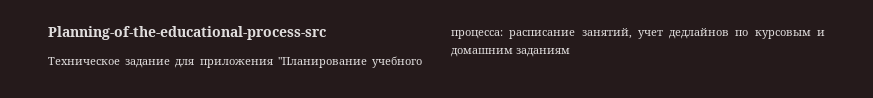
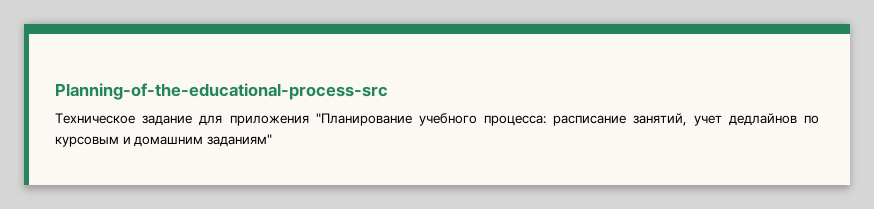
[516,48,570,57] заданиям -> [206,134,272,147] заданиям"

